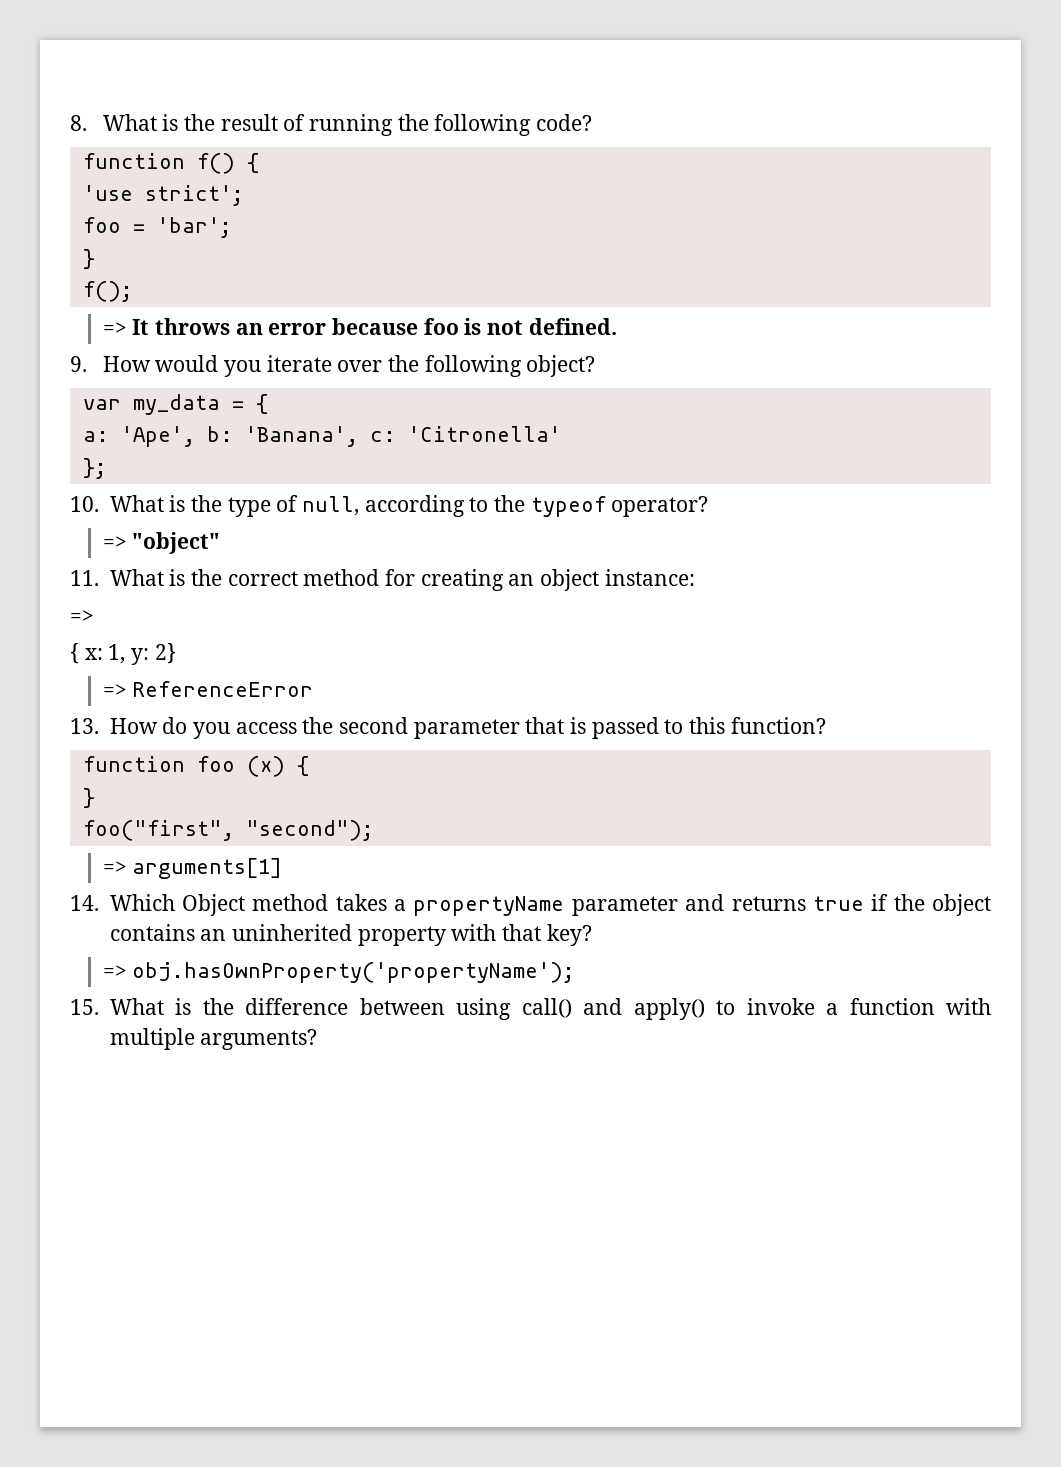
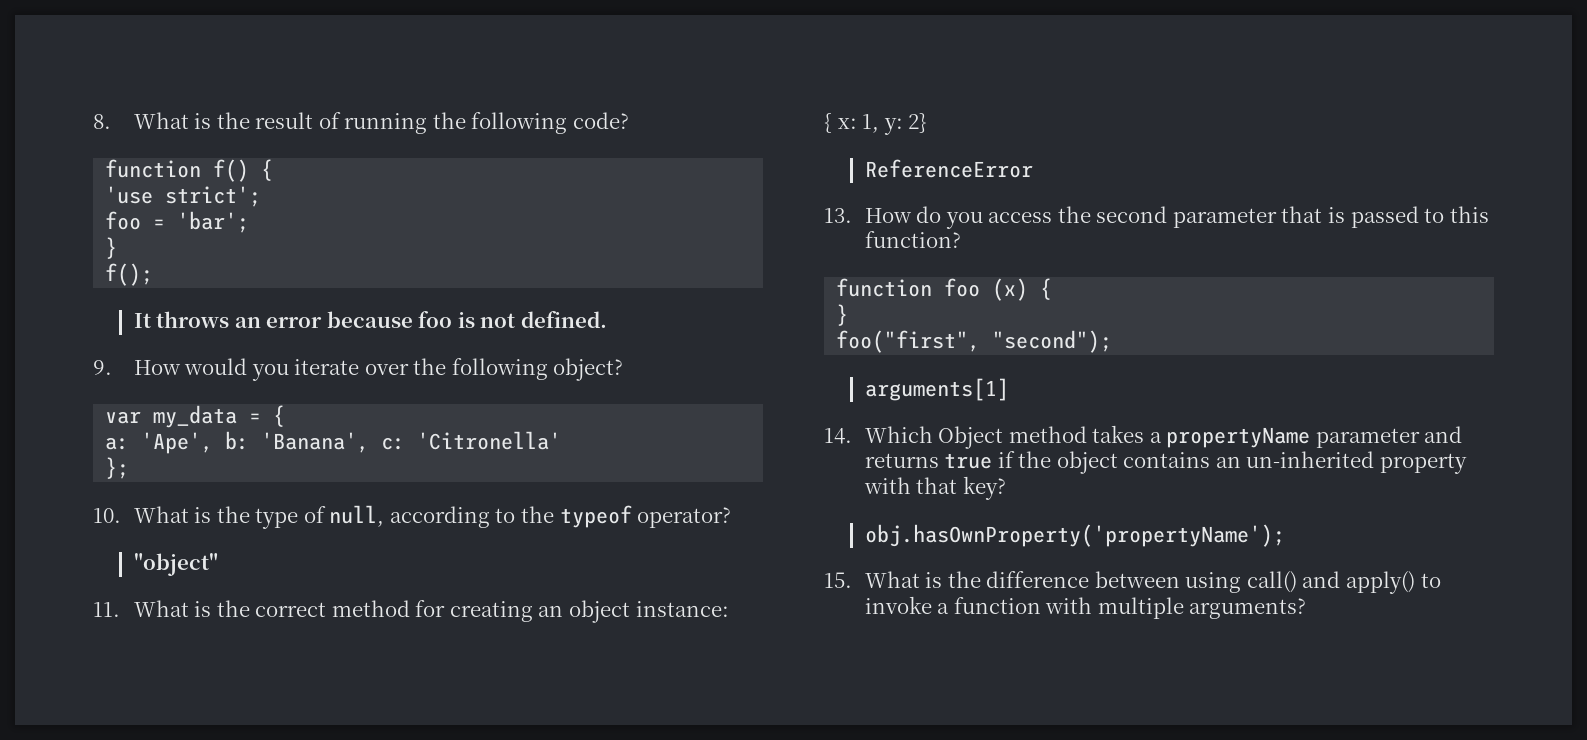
[102,322,127,335] => -> (154, 274) none
[102,536,127,549] => -> (732, 517) none
[70,610,94,623] // => -> (729, 609) none
[102,684,127,697] => -> (928, 123) none
[102,861,127,874] => -> (1113, 341) none
[231,924,352,941] uninherited -> [1246,451,1375,468] un-inherited
[102,965,127,978] => -> (1006, 488) none

